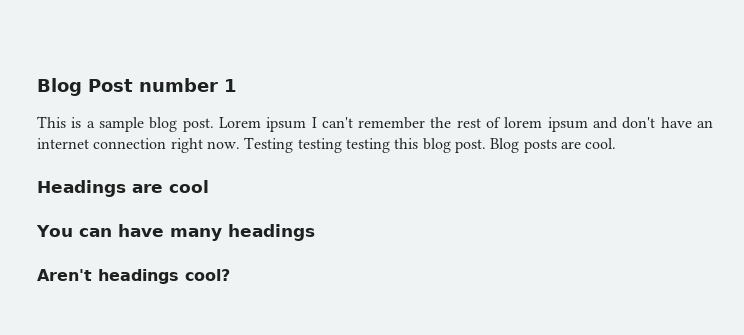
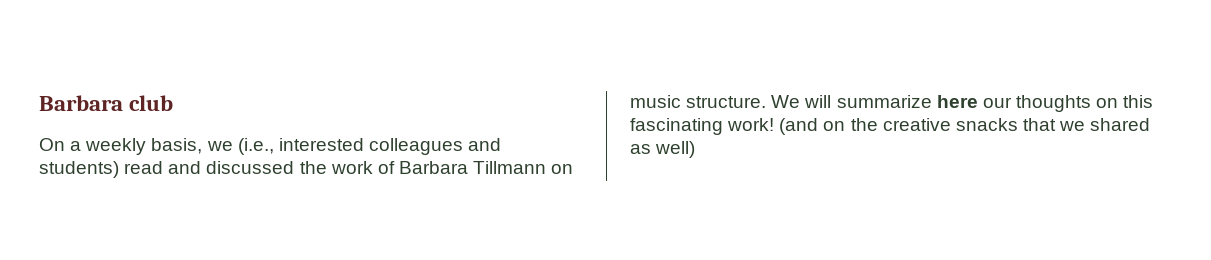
[37,78,237,96] [37,116,713,132] [37,137,617,153] [37,180,209,197] [36,224,315,241] [37,269,230,284] Blog Post number 1 // This is a sample blog post. Lorem ipsum I can't remember the rest of lorem ipsum and don't have an internet connection right now. Testing testing testing this blog post. Blog posts are cool. // Headings are cool // You can have many headings // Aren't headings cool? -> [39,95,174,111] [39,138,502,155] [39,161,574,178] [630,95,1154,112] [630,118,1151,135] [630,141,696,158] Barbara club // On a weekly basis, we (i.e., interested colleagues and students) read and discussed the work of Barbara Tillmann on music structure. We will summarize here our thoughts on this fascinating work! (and on the creative snacks that we shared as well)

